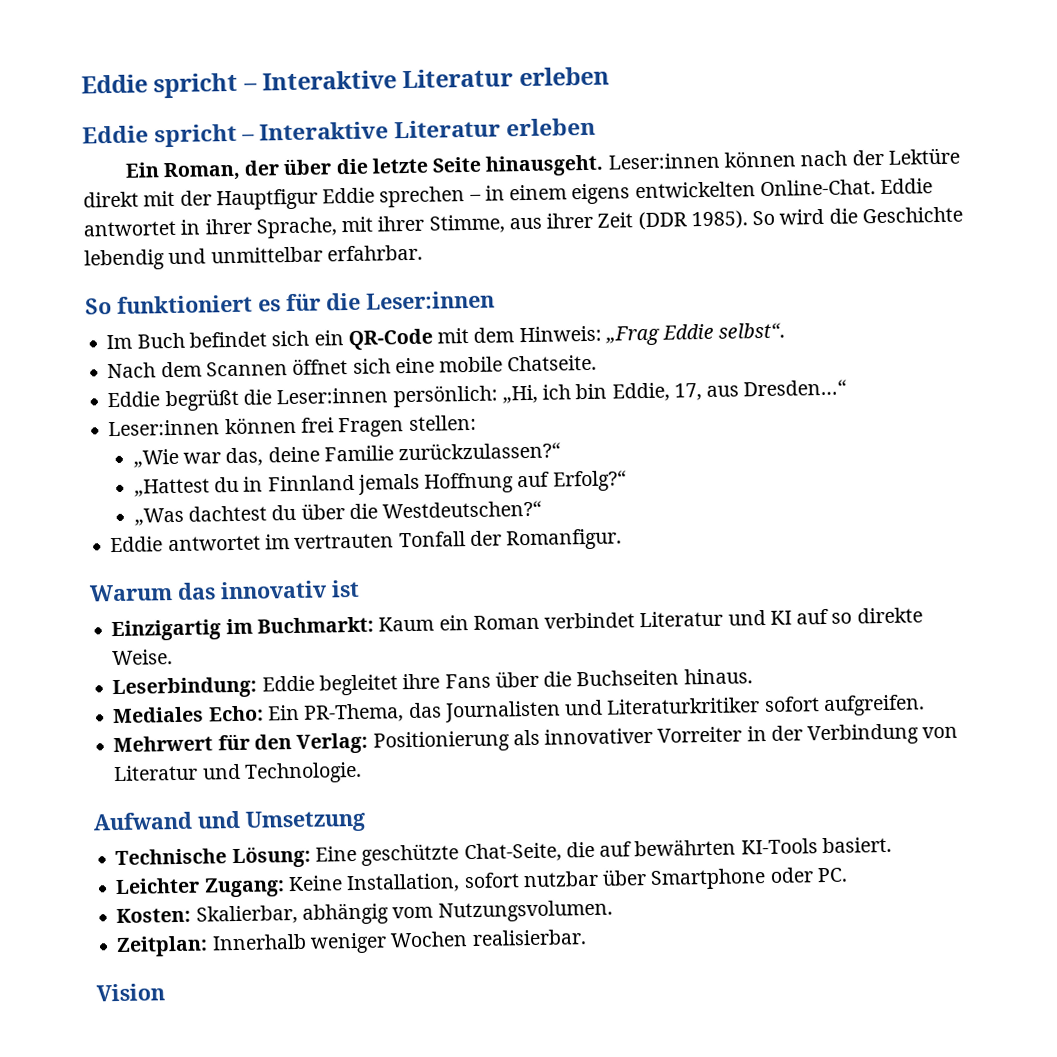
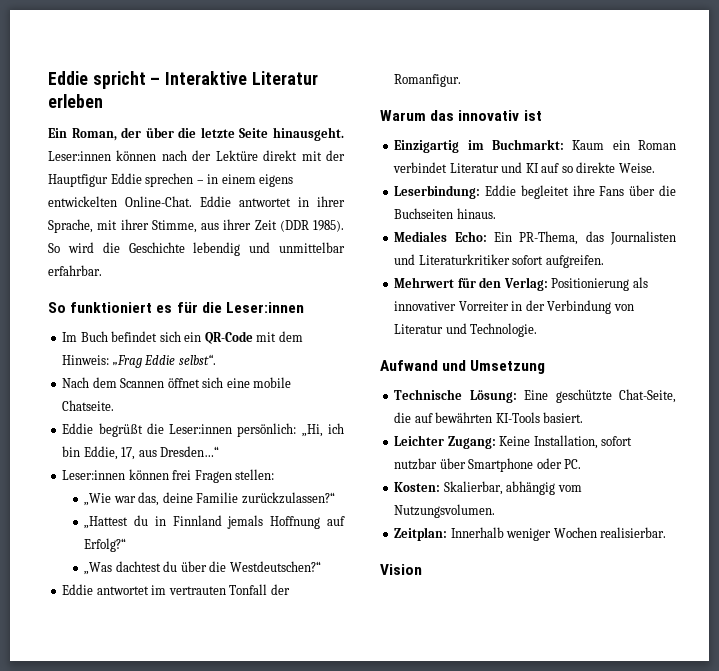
[81,66,610,99] [82,117,597,148] Eddie spricht – Interaktive Literatur erleben // Eddie spricht – Interaktive Literatur erleben -> [48,71,318,89] [48,94,103,108] Eddie spricht – Interaktive Literatur erleben

